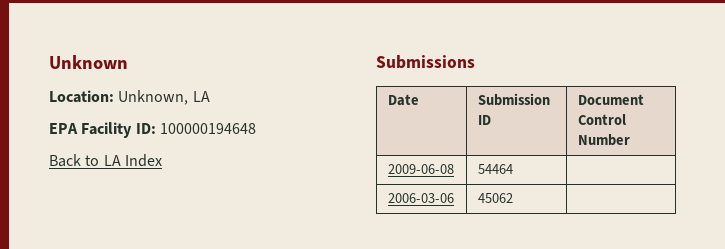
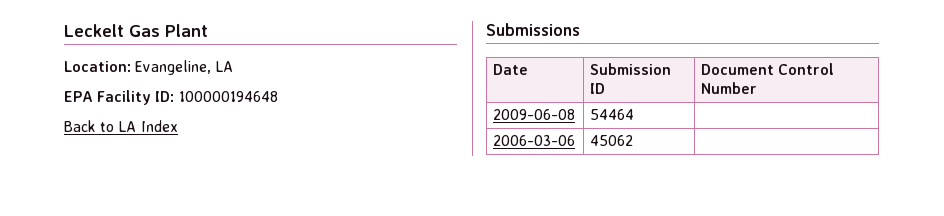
[49,55,128,69] Unknown -> [64,24,208,37] Leckelt Gas Plant
[118,90,189,105] Unknown, -> [135,60,212,75] Evangeline,

